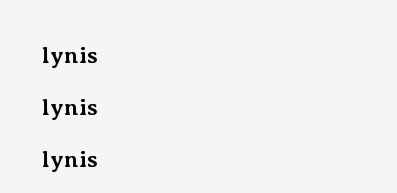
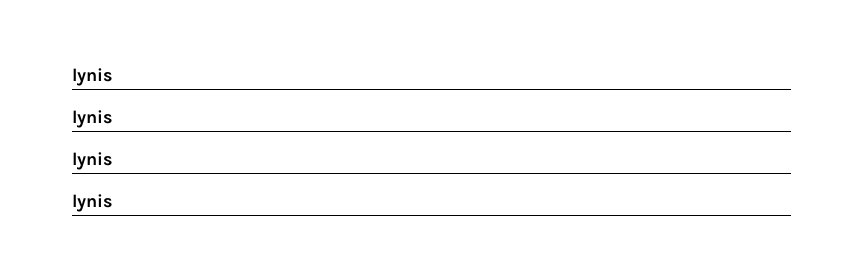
[42,47,98,68] [42,99,98,120] [42,151,98,172] lynis // lynis // lynis -> [72,68,113,86] [72,110,113,128] [72,152,113,170] [72,194,113,212] lynis // lynis // lynis // lynis

